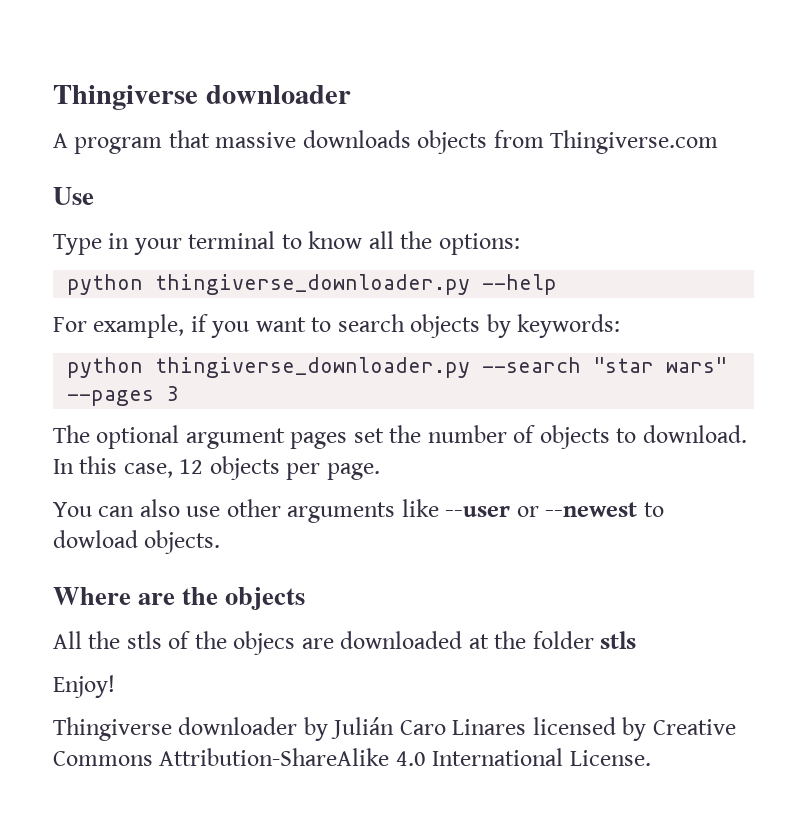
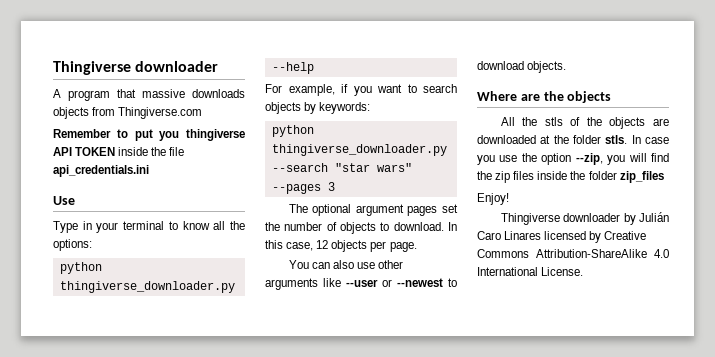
(719, 142) none -> [53,129,245,141] [53,147,185,156] [53,165,149,177] // Remember to put you thingiverse API TOKEN inside the file api_credentials.ini
[53,530,138,548] dowload -> [477,61,524,70] download
[233,631,296,655] objecs -> [609,117,646,129] objects
[600,631,637,649] stls -> [605,135,669,144] [477,153,669,165] [477,171,664,183] stls. In case you use the option --zip, you will find the zip files inside the folder zip_files

